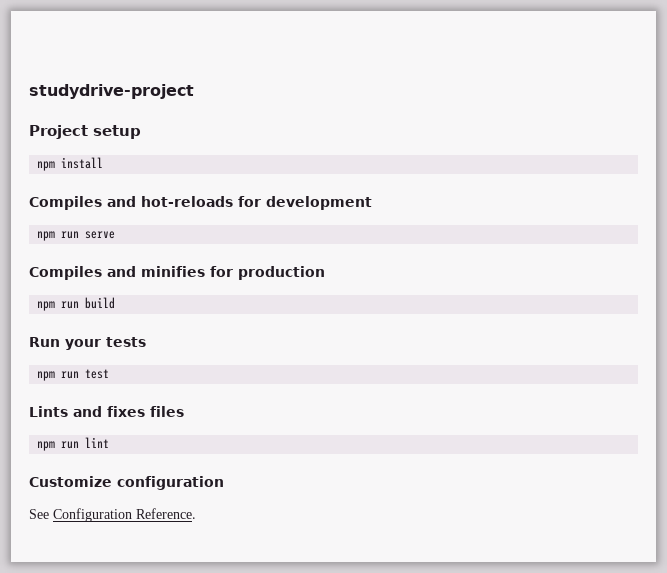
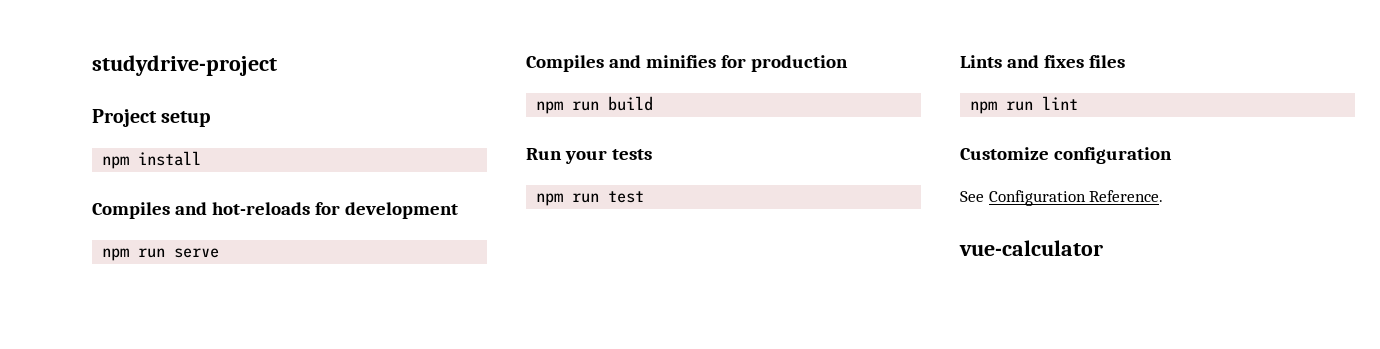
(196, 513) none -> [959,240,1103,256] // vue-calculator

